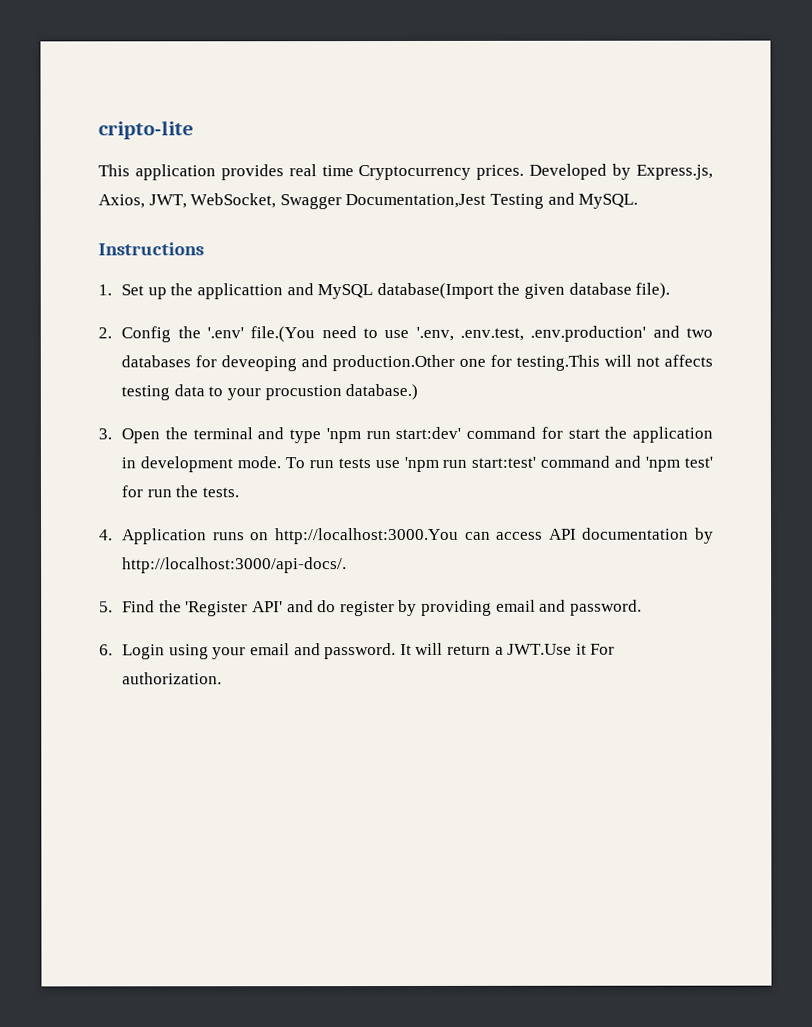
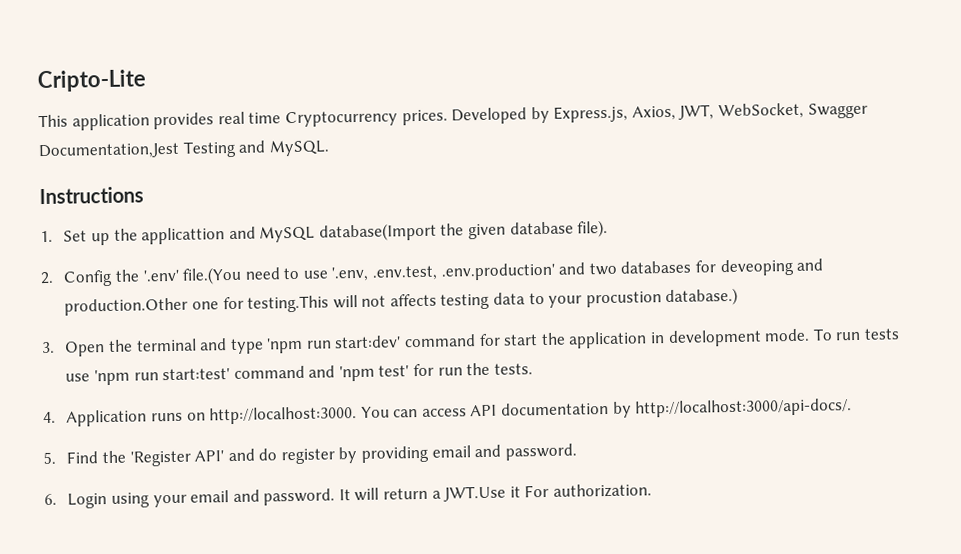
[98,120,194,140] cripto-lite -> [37,69,146,93] Cripto-Lite
[275,527,460,545] http://localhost:3000.You -> [209,405,390,425] http://localhost:3000. You

